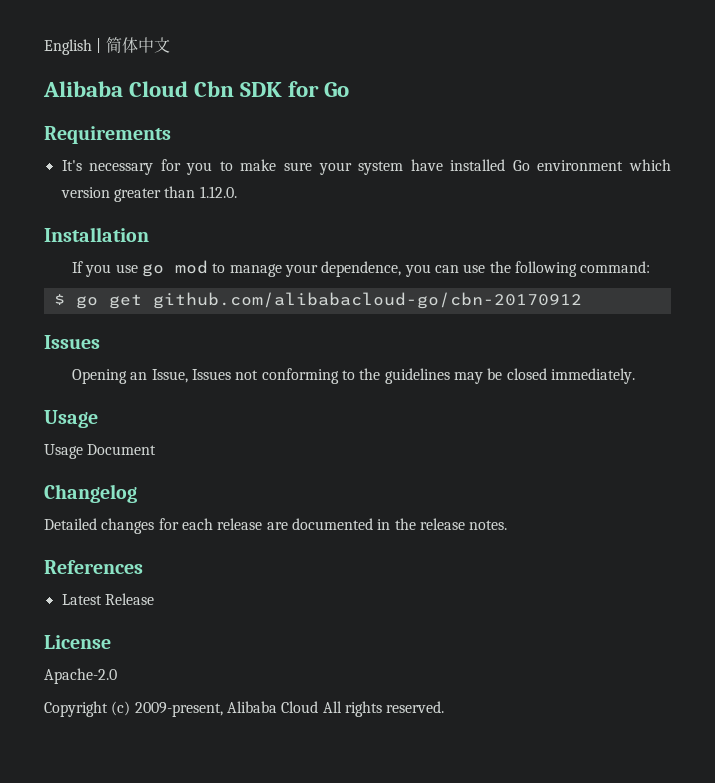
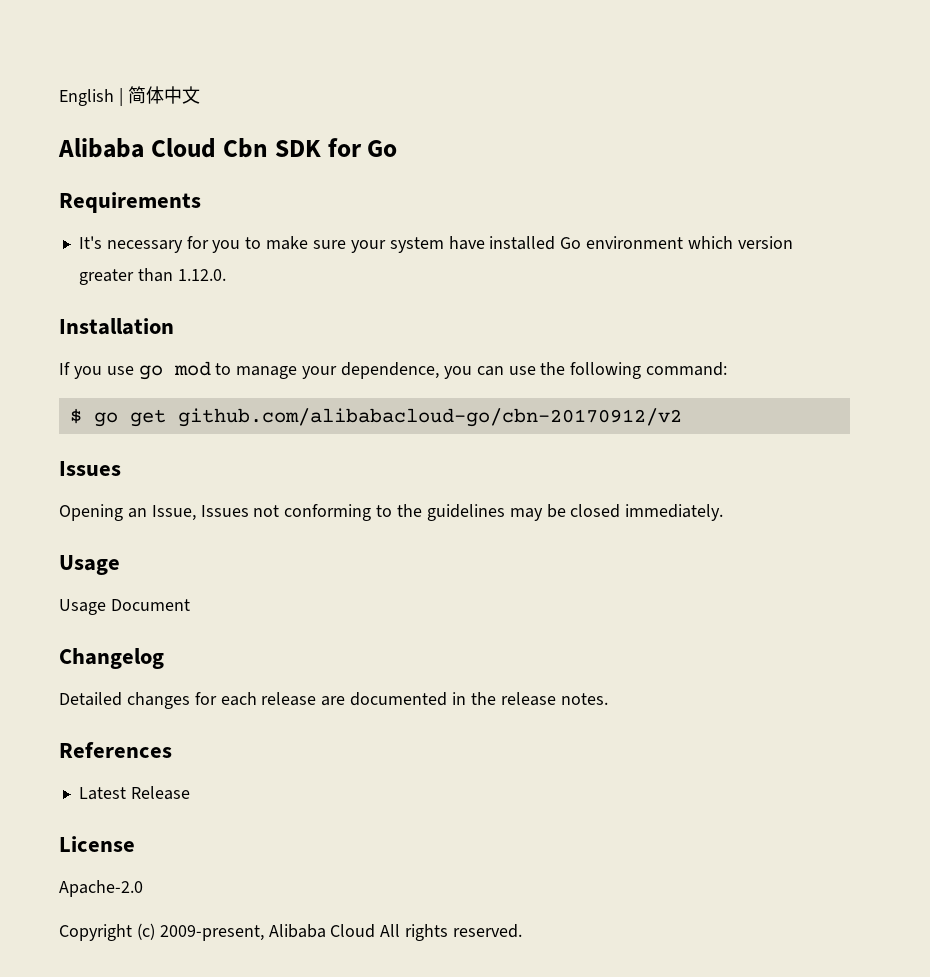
[152,292,582,309] github.com/alibabacloud-go/cbn-20170912 -> [177,408,682,427] github.com/alibabacloud-go/cbn-20170912/v2

